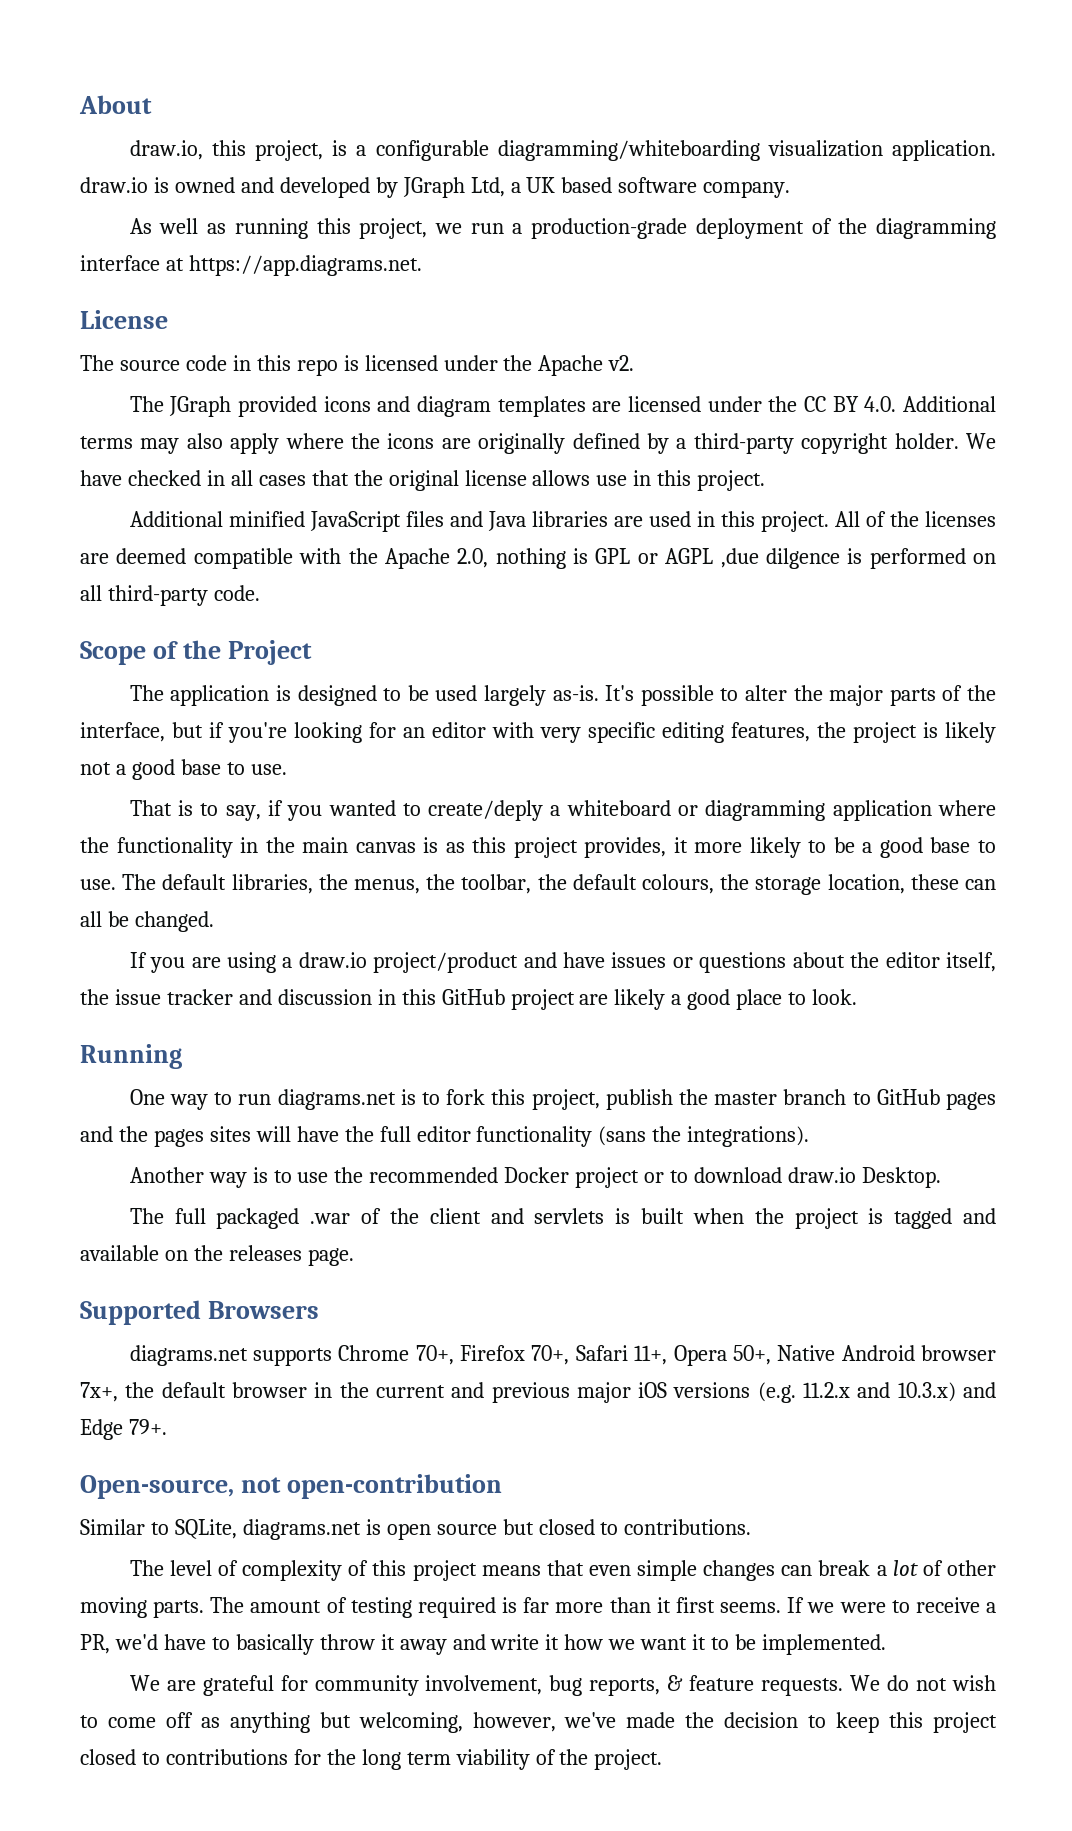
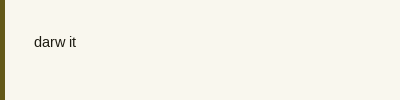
[79,95,152,114] [129,140,996,161] [80,177,791,198] [129,218,996,239] [80,255,422,276] [80,310,168,329] [80,355,635,376] [129,396,997,417] [80,433,996,454] [80,470,766,491] [129,511,997,532] [80,548,996,569] [80,585,260,606] [80,640,312,665] [129,685,997,706] [80,722,996,743] [80,759,287,780] [129,800,996,821] [80,837,996,858] [80,874,997,895] [80,911,214,932] [129,952,997,973] [80,989,858,1010] [80,1044,182,1069] [129,1089,996,1110] [80,1126,810,1147] [129,1167,941,1188] [129,1208,996,1229] [80,1245,354,1266] [80,1300,319,1325] [129,1345,996,1366] [80,1382,996,1403] [80,1419,167,1440] [80,1474,502,1499] [80,1519,752,1540] [129,1560,997,1581] [80,1597,996,1618] [80,1634,886,1655] [129,1675,996,1696] [80,1712,997,1733] [80,1749,663,1770] About // draw.io, this project, is a configurable diagramming/whiteboarding visualization application. draw.io is owned and developed by JGraph Ltd, a UK based software company. // As well as running this project, we run a production-grade deployment of the diagramming interface at https://app.diagrams.net. // License // The source code in this repo is licensed under the Apache v2. // The JGraph provided icons and diagram templates are licensed under the CC BY 4.0. Additional terms may also apply where the icons are originally defined by a third-party copyright holder. We have checked in all cases that the original license allows use in this project. // Additional minified JavaScript files and Java libraries are used in this project. All of the licenses are deemed compatible with the Apache 2.0, nothing is GPL or AGPL ,due dilgence is performed on all third-party code. // Scope of the Project // The application is designed to be used largely as-is. It's possible to alter the major parts of the interface, but if you're looking for an editor with very specific editing features, the project is likely not a good base to use. // That is to say, if you wanted to create/deply a whiteboard or diagramming application where the functionality in the main canvas is as this project provides, it more likely to be a good base to use. The default libraries, the menus, the toolbar, the default colours, the storage location, these can all be changed. // If you are using a draw.io project/product and have issues or questions about the editor itself, the issue tracker and discussion in this GitHub project are likely a good place to look. // Running // One way to run diagrams.net is to fork this project, publish the master branch to GitHub pages and the pages sites will have the full editor functionality (sans the integrations). // Another way is to use the recommended Docker project or to download draw.io Desktop. // The full packaged .war of the client and servlets is built when the project is tagged and available on the releases page. // Supported Browsers // diagrams.net supports Chrome 70+, Firefox 70+, Safari 11+, Opera 50+, Native Android browser 7x+, the default browser in the current and previous major iOS versions (e.g. 11.2.x and 10.3.x) and Edge 79+. // Open-source, not open-contribution // Similar to SQLite, diagrams.net is open source but closed to contributions. // The level of complexity of this project means that even simple changes can break a lot of other moving parts. The amount of testing required is far more than it first seems. If we were to receive a PR, we'd have to basically throw it away and write it how we want it to be implemented. // We are grateful for community involvement, bug reports, & feature requests. We do not wish to come off as anything but welcoming, however, we've made the decision to keep this project closed to contributions for the long term viability of the project. -> [34,36,76,47] darw it

